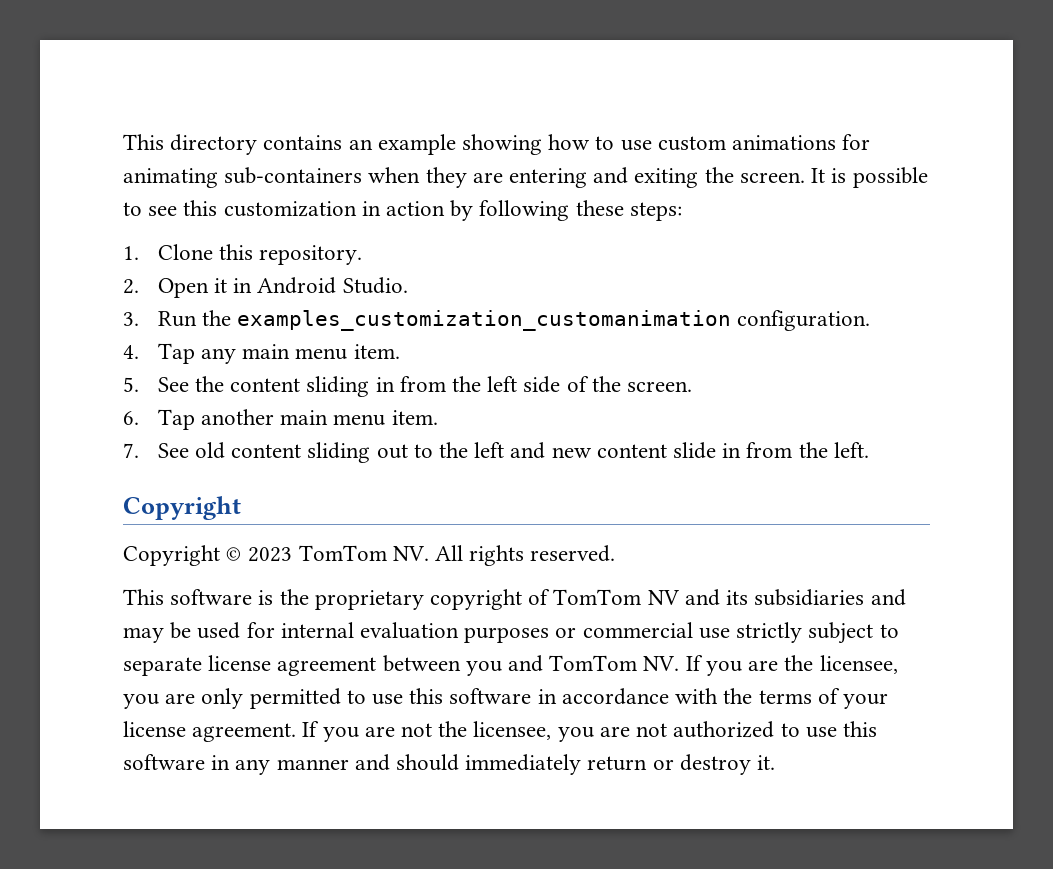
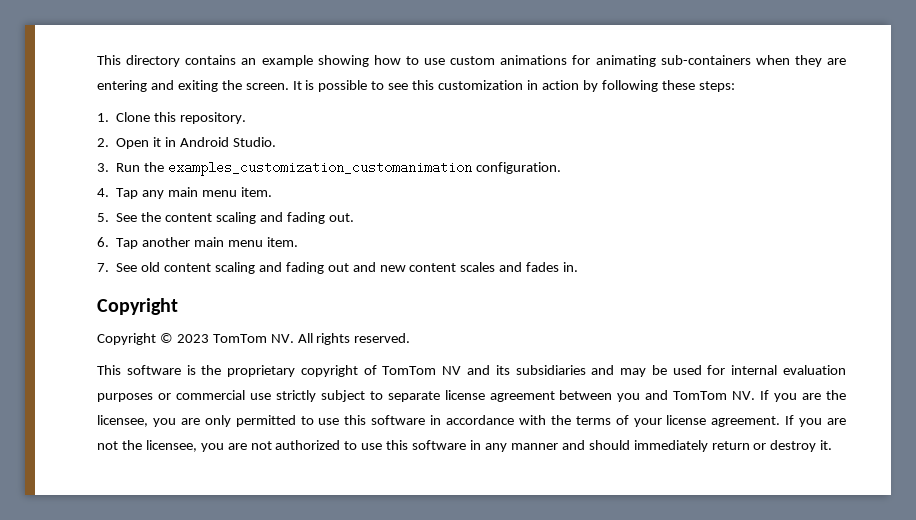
[306,376,693,397] sliding in from the left side of the screen. -> [215,212,354,224] scaling and fading out.
[307,442,869,463] sliding out to the left and new content slide in from the left. -> [214,262,579,274] scaling and fading out and new content scales and fades in.

